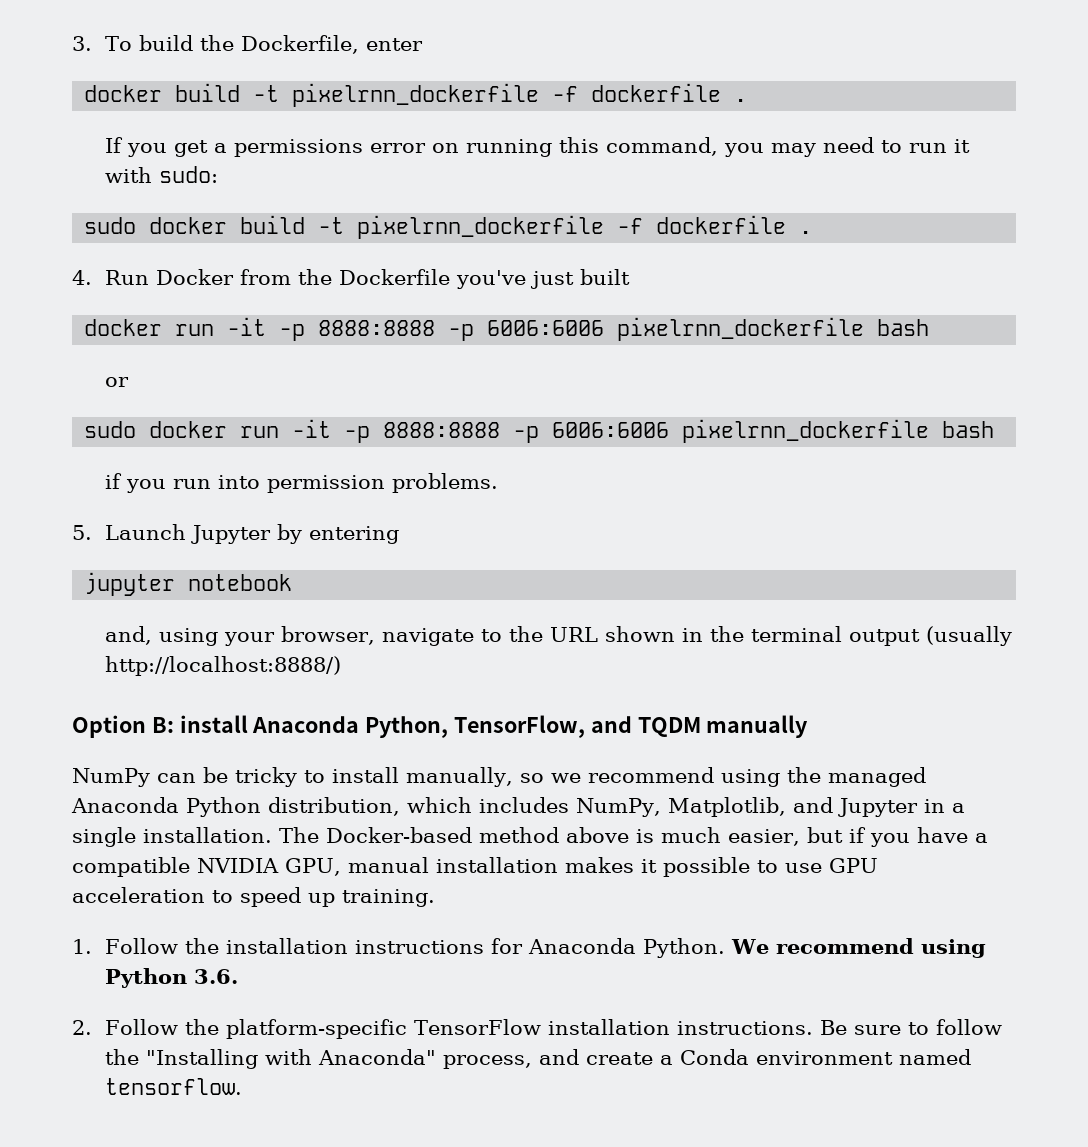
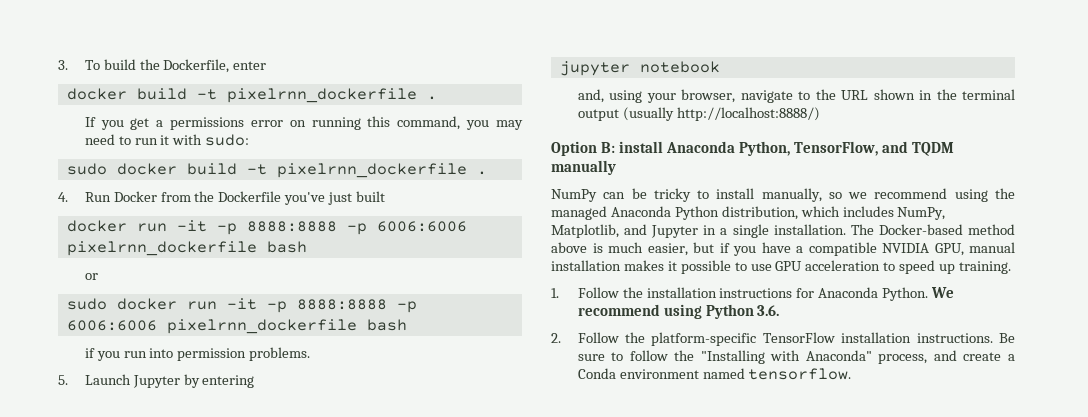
[552,83,722,102] -f dockerfile -> (417, 95) none
[617,215,787,234] -f dockerfile -> (467, 170) none

